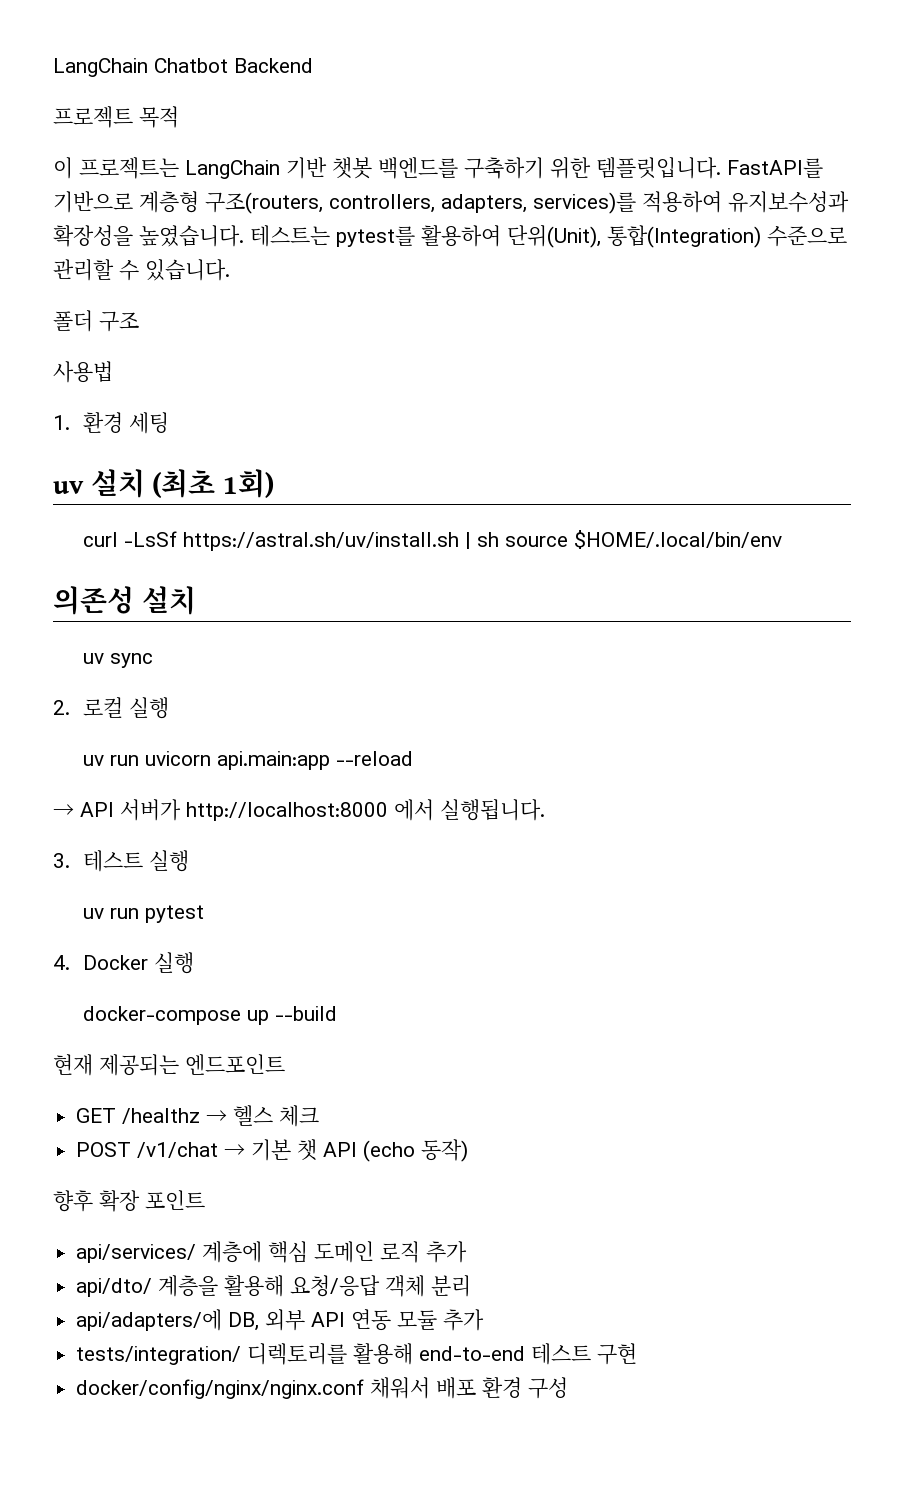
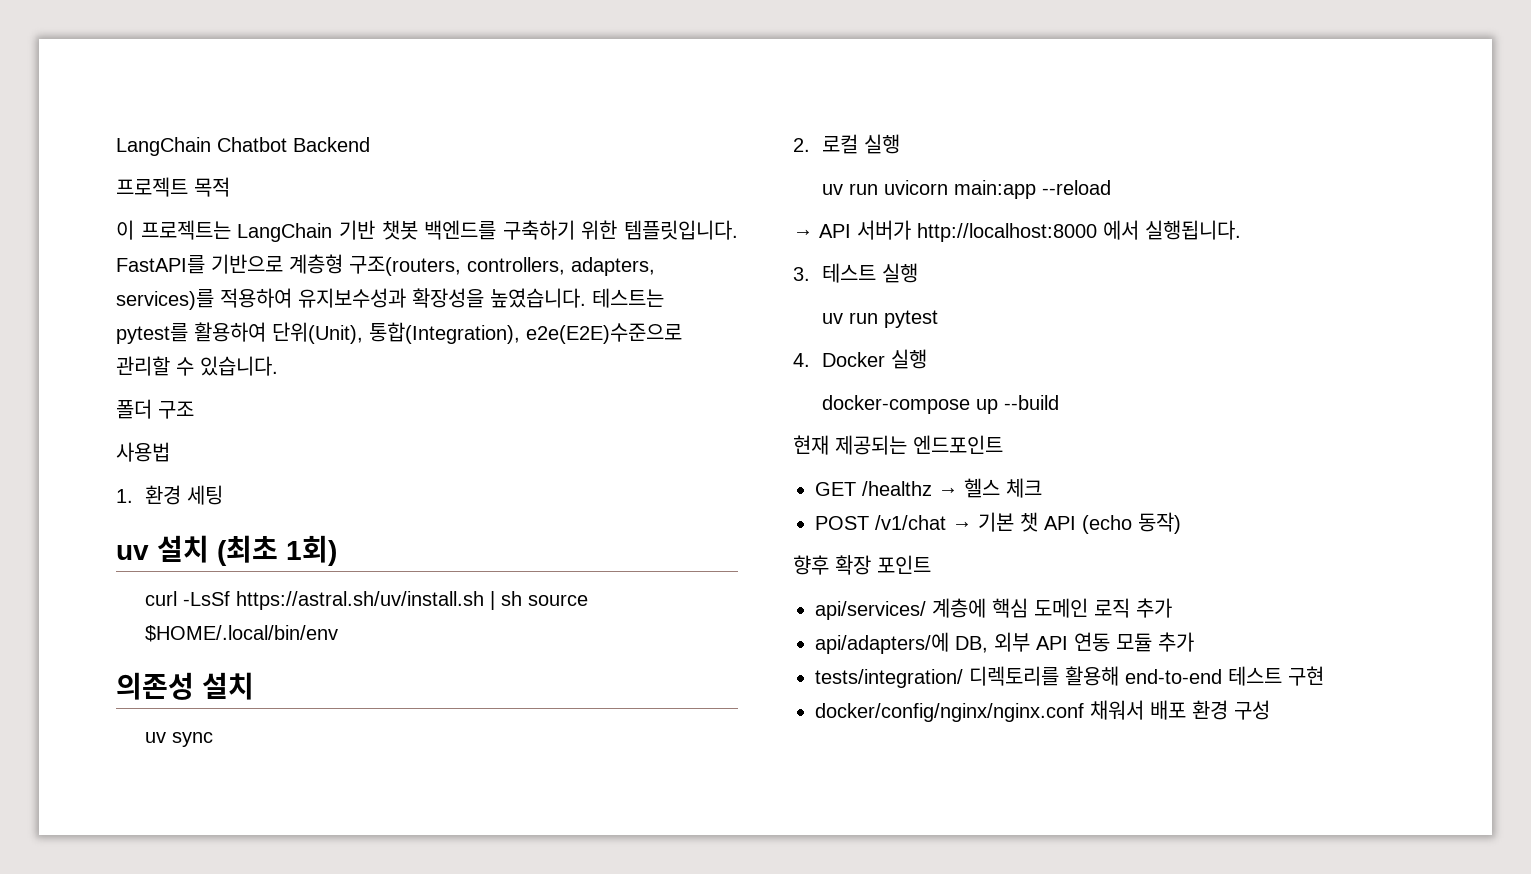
[607,225,847,248] 통합(Integration) 수준으로 -> [369,322,682,344] 통합(Integration), e2e(E2E)수준으로
[216,751,330,770] api.main:app -> [953,180,1036,199] main:app
[76,1275,472,1297] // api/dto/ 계층을 활용해 요청/응답 객체 분리 -> (1172, 608) none

